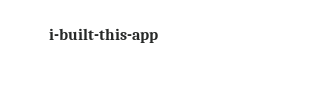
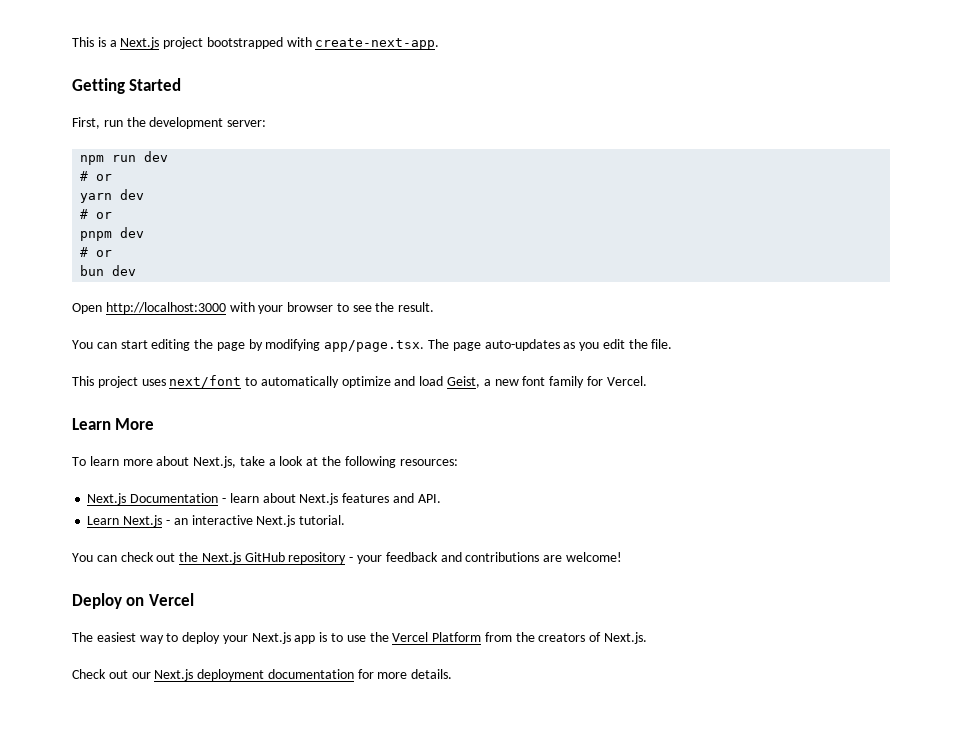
[49,28,158,43] i-built-this-app -> [72,37,440,50] [72,78,182,94] [72,117,267,129] [80,151,169,165] [80,171,113,181] [80,189,145,203] [80,209,113,219] [80,227,145,241] [80,247,113,257] [80,265,137,276] [72,302,435,314] [72,339,673,352] [72,375,647,388] [72,418,155,430] [72,456,458,468] [87,493,441,505] [87,515,346,527] [72,552,622,564] [72,593,194,609] [72,632,648,644] [72,669,453,681] This is a Next.js project bootstrapped with create-next-app. // Getting Started // First, run the development server: // npm run dev // # or // yarn dev // # or // pnpm dev // # or // bun dev // Open http://localhost:3000 with your browser to see the result. // You can start editing the page by modifying app/page.tsx. The page auto-updates as you edit the file. // This project uses next/font to automatically optimize and load Geist, a new font family for Vercel. // Learn More // To learn more about Next.js, take a look at the following resources: // Next.js Documentation - learn about Next.js features and API. // Learn Next.js - an interactive Next.js tutorial. // You can check out the Next.js GitHub repository - your feedback and contributions are welcome! // Deploy on Vercel // The easiest way to deploy your Next.js app is to use the Vercel Platform from the creators of Next.js. // Check out our Next.js deployment documentation for more details.

